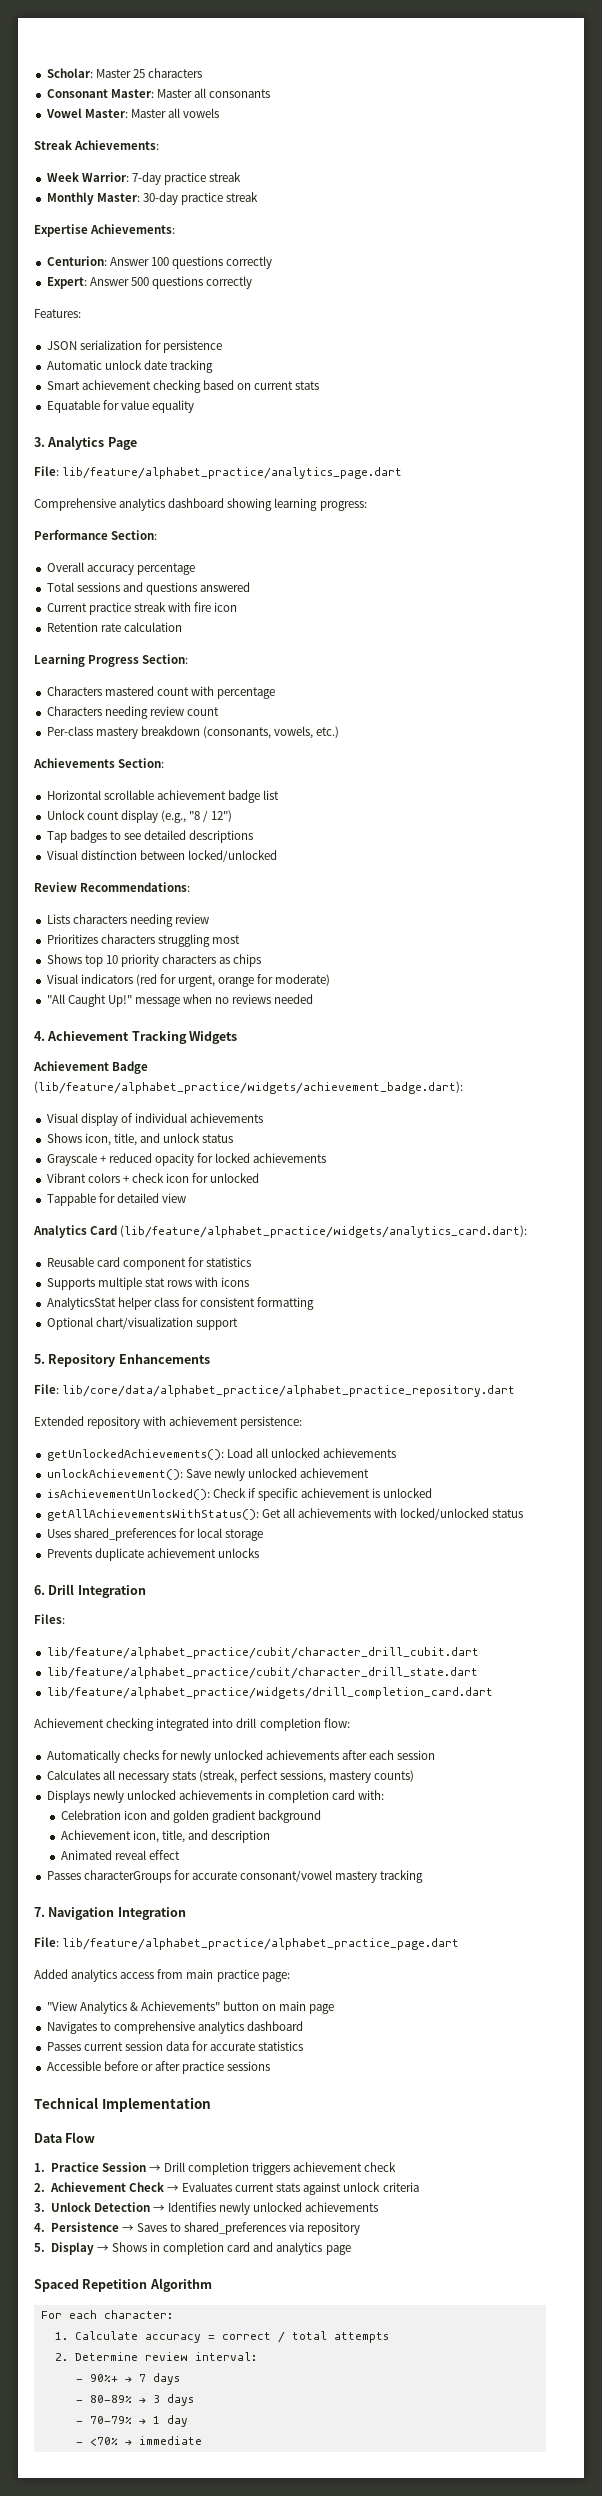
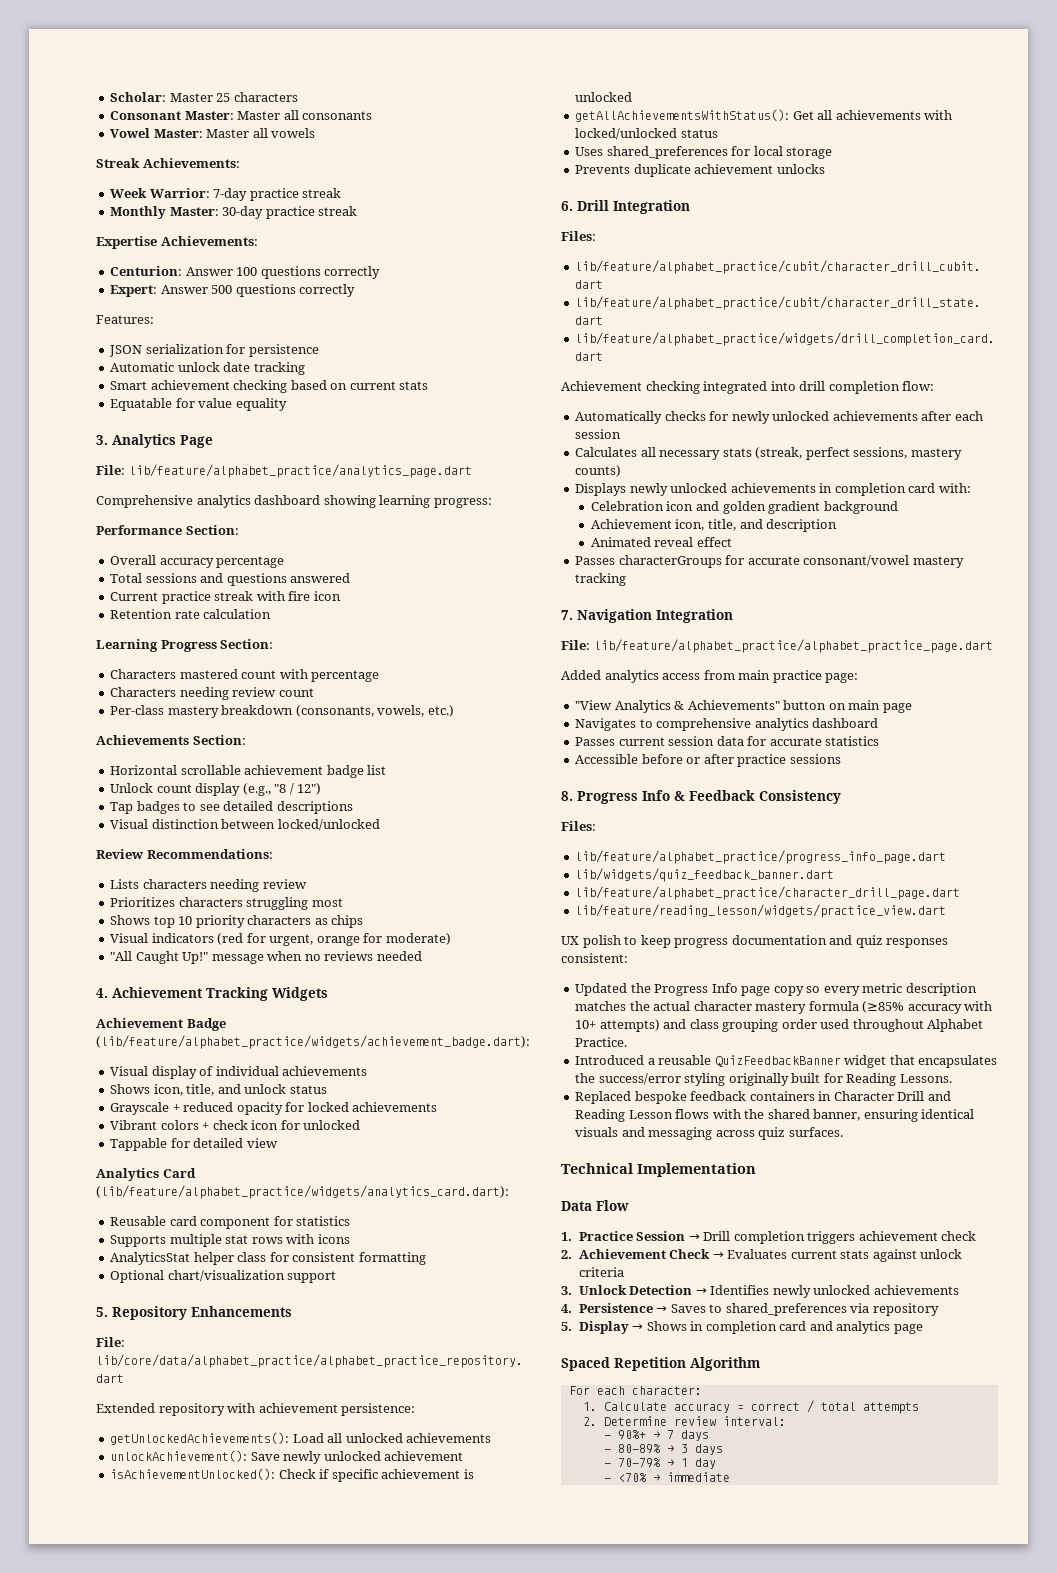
(271, 2066) none -> [561,790,841,804] [561,821,596,831] [575,850,947,864] [575,868,835,882] [575,886,961,900] [575,904,947,918] [561,935,949,948] [561,953,628,963] [575,983,977,996] [575,1001,993,1014] [575,1019,984,1032] [575,1037,628,1047] [575,1055,998,1068] [575,1073,952,1086] [575,1091,951,1104] [575,1109,975,1122] [575,1127,843,1140] // 8. Progress Info & Feedback Consistency // Files: // lib/feature/alphabet_practice/progress_info_page.dart // lib/widgets/quiz_feedback_banner.dart // lib/feature/alphabet_practice/character_drill_page.dart // lib/feature/reading_lesson/widgets/practice_view.dart // UX polish to keep progress documentation and quiz responses consistent: // Updated the Progress Info page copy so every metric description matches the actual character mastery formula (≥85% accuracy with 10+ attempts) and class grouping order used throughout Alphabet Practice. // Introduced a reusable QuizFeedbackBanner widget that encapsulates the success/error styling originally built for Reading Lessons. // Replaced bespoke feedback containers in Character Drill and Reading Lesson flows with the shared banner, ensuring identical visuals and messaging across quiz surfaces.

